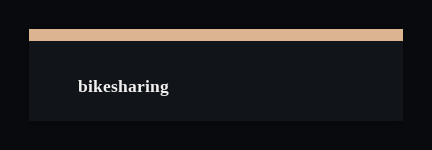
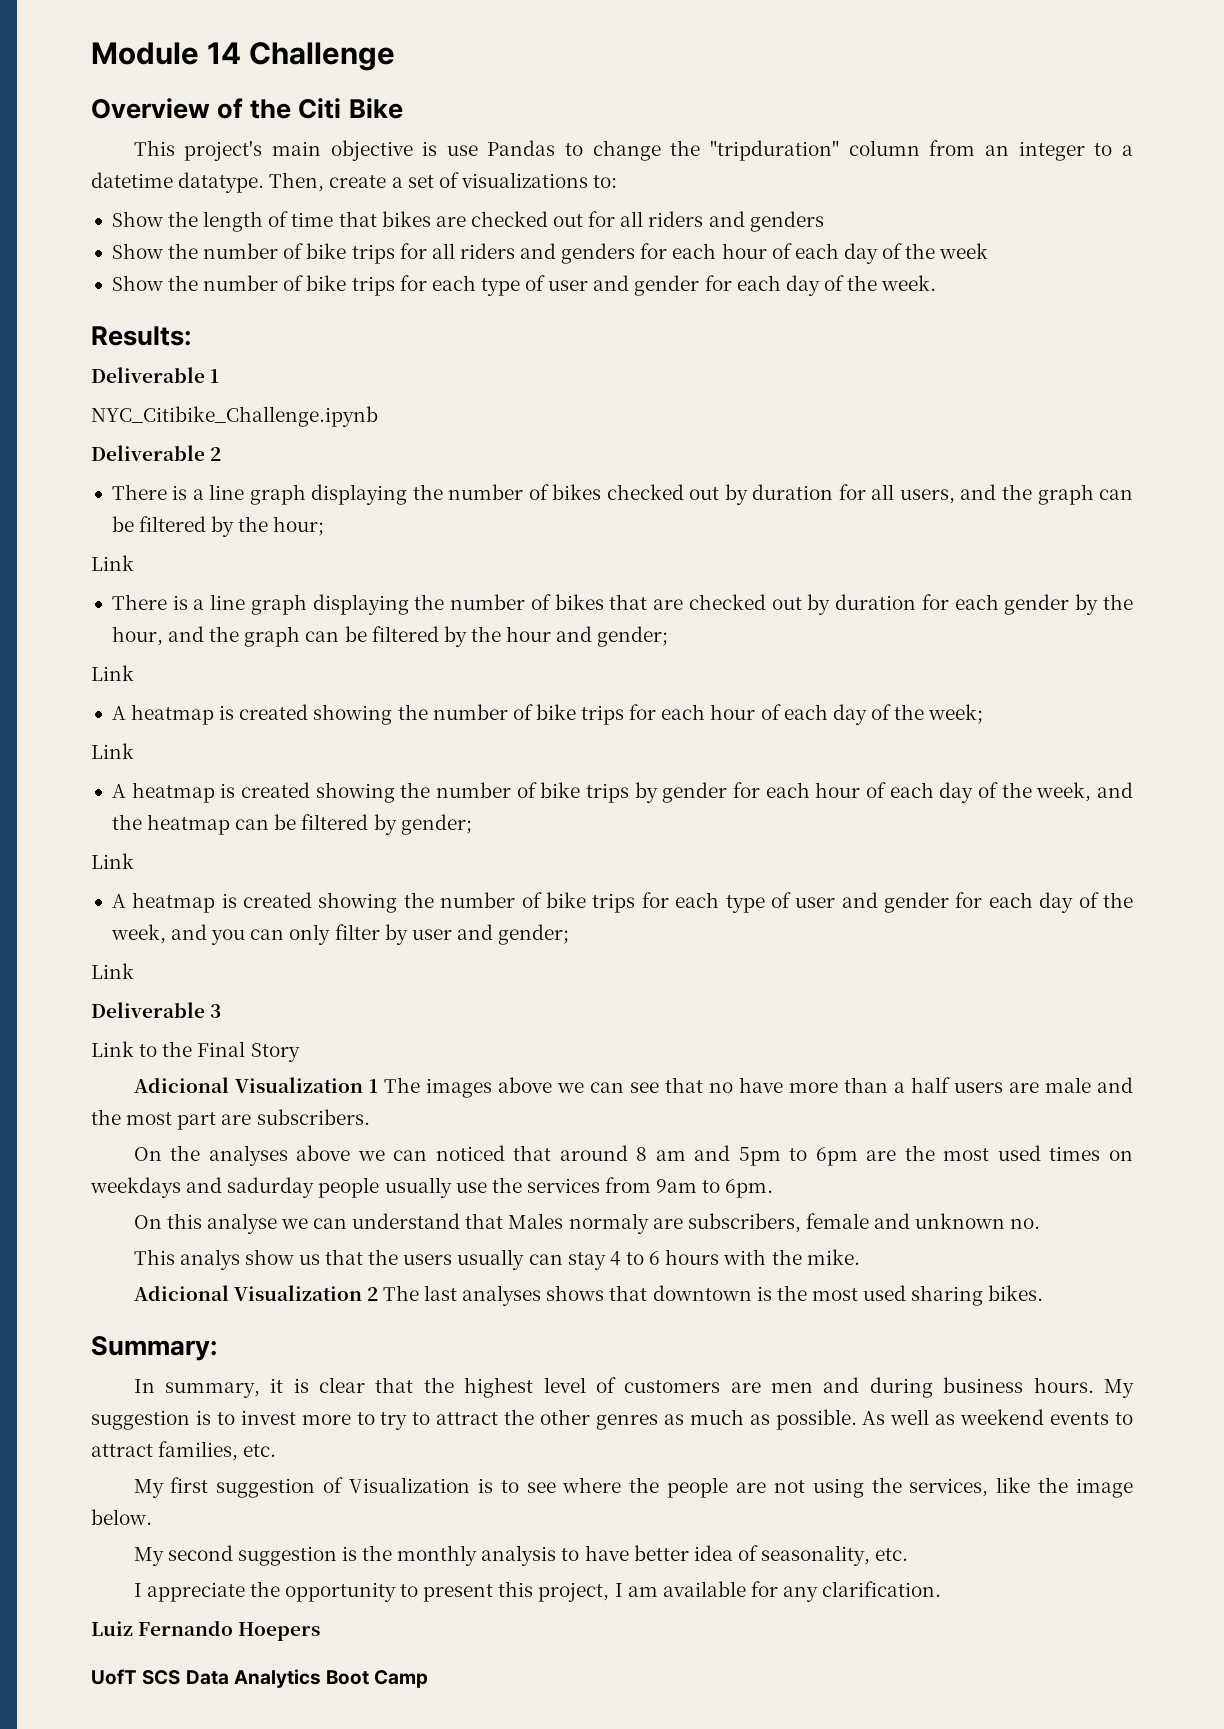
[78,80,169,96] bikesharing -> [91,42,396,71] [91,98,403,119] [133,140,1133,161] [91,172,618,193] [111,211,824,232] [111,243,989,264] [111,275,937,296] [91,326,191,346] [91,367,220,383] [91,406,378,427] [91,445,222,461] [111,484,1133,505] [111,516,325,537] [91,555,134,571] [111,594,1133,615] [111,626,669,647] [91,665,134,681] [111,704,984,725] [91,743,134,759] [111,782,1133,803] [111,814,472,835] [91,853,134,869] [111,892,1133,913] [110,924,570,945] [91,963,134,979] [91,1002,222,1018] [91,1041,300,1062] [133,1077,1133,1098] [91,1109,370,1130] [133,1145,1133,1166] [90,1177,774,1198] [133,1213,1041,1234] [133,1249,860,1270] [133,1285,1044,1306] [91,1336,217,1361] [133,1377,1134,1398] [91,1409,1134,1430] [91,1441,277,1461] [133,1477,1133,1498] [91,1509,152,1525] [133,1545,909,1566] [133,1581,942,1602] [91,1620,321,1641] [91,1669,429,1688] Module 14 Challenge // Overview of the Citi Bike // This project's main objective is use Pandas to change the "tripduration" column from an integer to a datetime datatype. Then, create a set of visualizations to: // Show the length of time that bikes are checked out for all riders and genders // Show the number of bike trips for all riders and genders for each hour of each day of the week // Show the number of bike trips for each type of user and gender for each day of the week. // Results: // Deliverable 1 // NYC_Citibike_Challenge.ipynb // Deliverable 2 // There is a line graph displaying the number of bikes checked out by duration for all users, and the graph can be filtered by the hour; // Link // There is a line graph displaying the number of bikes that are checked out by duration for each gender by the hour, and the graph can be filtered by the hour and gender; // Link // A heatmap is created showing the number of bike trips for each hour of each day of the week; // Link // A heatmap is created showing the number of bike trips by gender for each hour of each day of the week, and the heatmap can be filtered by gender; // Link // A heatmap is created showing the number of bike trips for each type of user and gender for each day of the week, and you can only filter by user and gender; // Link // Deliverable 3 // Link to the Final Story // Adicional Visualization 1 The images above we can see that no have more than a half users are male and the most part are subscribers. // On the analyses above we can noticed that around 8 am and 5pm to 6pm are the most used times on weekdays and sadurday people usually use the services from 9am to 6pm. // On this analyse we can understand that Males normaly are subscribers, female and unknown no. // This analys show us that the users usually can stay 4 to 6 hours with the mike. // Adicional Visualization 2 The last analyses shows that downtown is the most used sharing bikes. // Summary: // In summary, it is clear that the highest level of customers are men and during business hours. My suggestion is to invest more to try to attract the other genres as much as possible. As well as weekend events to attract families, etc. // My first suggestion of Visualization is to see where the people are not using the services, like the image below. // My second suggestion is the monthly analysis to have better idea of seasonality, etc. // I appreciate the opportunity to present this project, I am available for any clarification. // Luiz Fernando Hoepers // UofT SCS Data Analytics Boot Camp

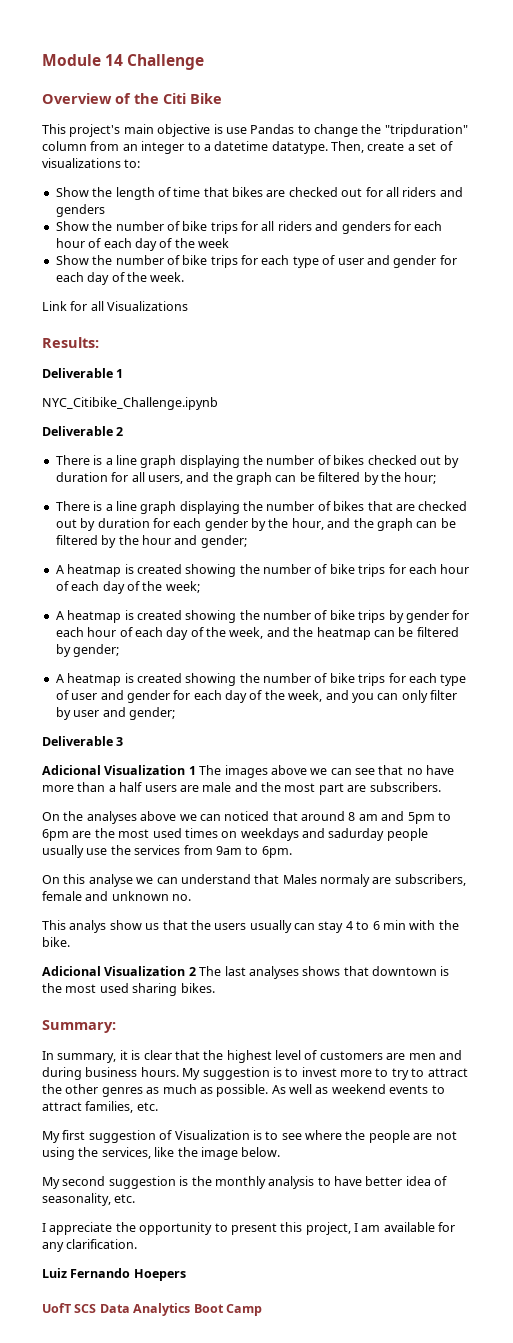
(937, 283) none -> [42,301,189,311] // Link for all Visualizations
[91,555,134,571] // Link -> (437, 478) none
[91,665,134,681] // Link -> (247, 541) none
[91,743,134,759] // Link -> (200, 587) none
[91,853,134,869] // Link -> (120, 650) none
[91,963,134,979] // Link -> (175, 713) none
[91,1041,300,1062] // Link to the Final Story -> (124, 741) none
[665,1249,720,1265] hours -> [382,920,406,930] min
[806,1249,860,1265] mike. -> [42,937,70,947] bike.

